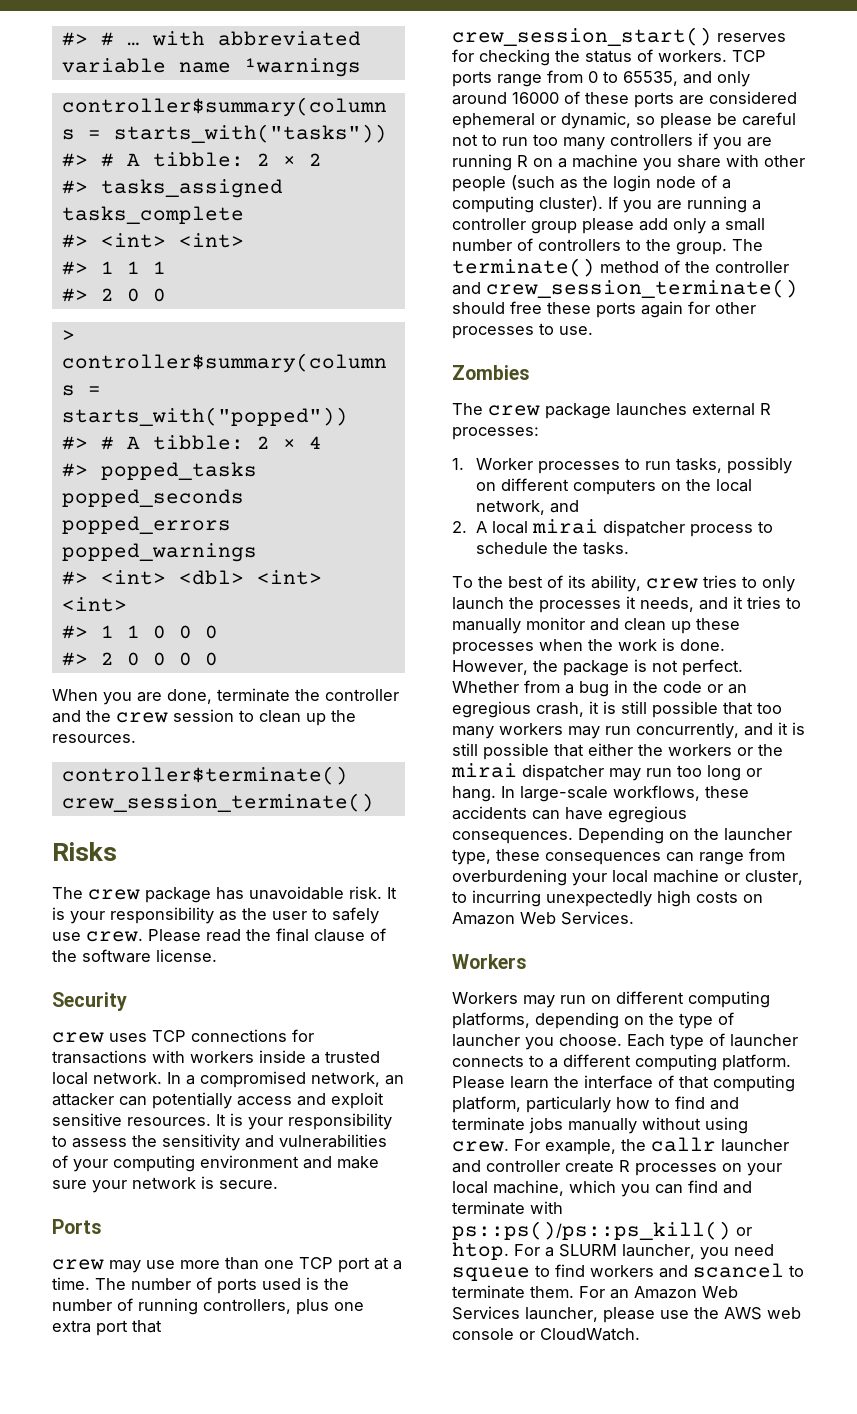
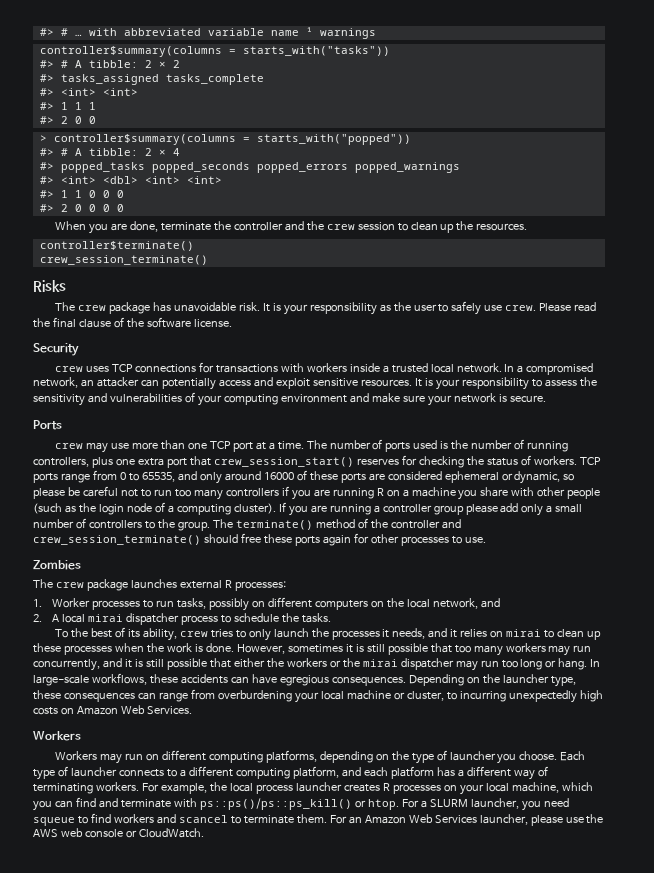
[243,58,361,77] ¹warnings -> [305,27,376,39] ¹ warnings
[747,596,801,609] [452,617,619,634] tries to manually monitor and -> [460,629,555,638] relies on mirai to
[533,659,743,676] [452,680,747,697] [452,701,584,718] the package is not perfect. Whether from a bug in the code or an egregious crash, -> [287,644,343,653] sometimes
[722,1054,791,1071] [452,1075,795,1092] [452,1096,739,1113] [452,1117,748,1134] [452,1137,789,1155] [452,1160,614,1173] platform. Please learn the interface of that computing platform, particularly how to find and terminate jobs manually without using crew. For example, the callr launcher and controller create -> [292,766,548,780] [33,782,380,794] platform, and each platform has a different way of terminating workers. For example, the local process launcher creates

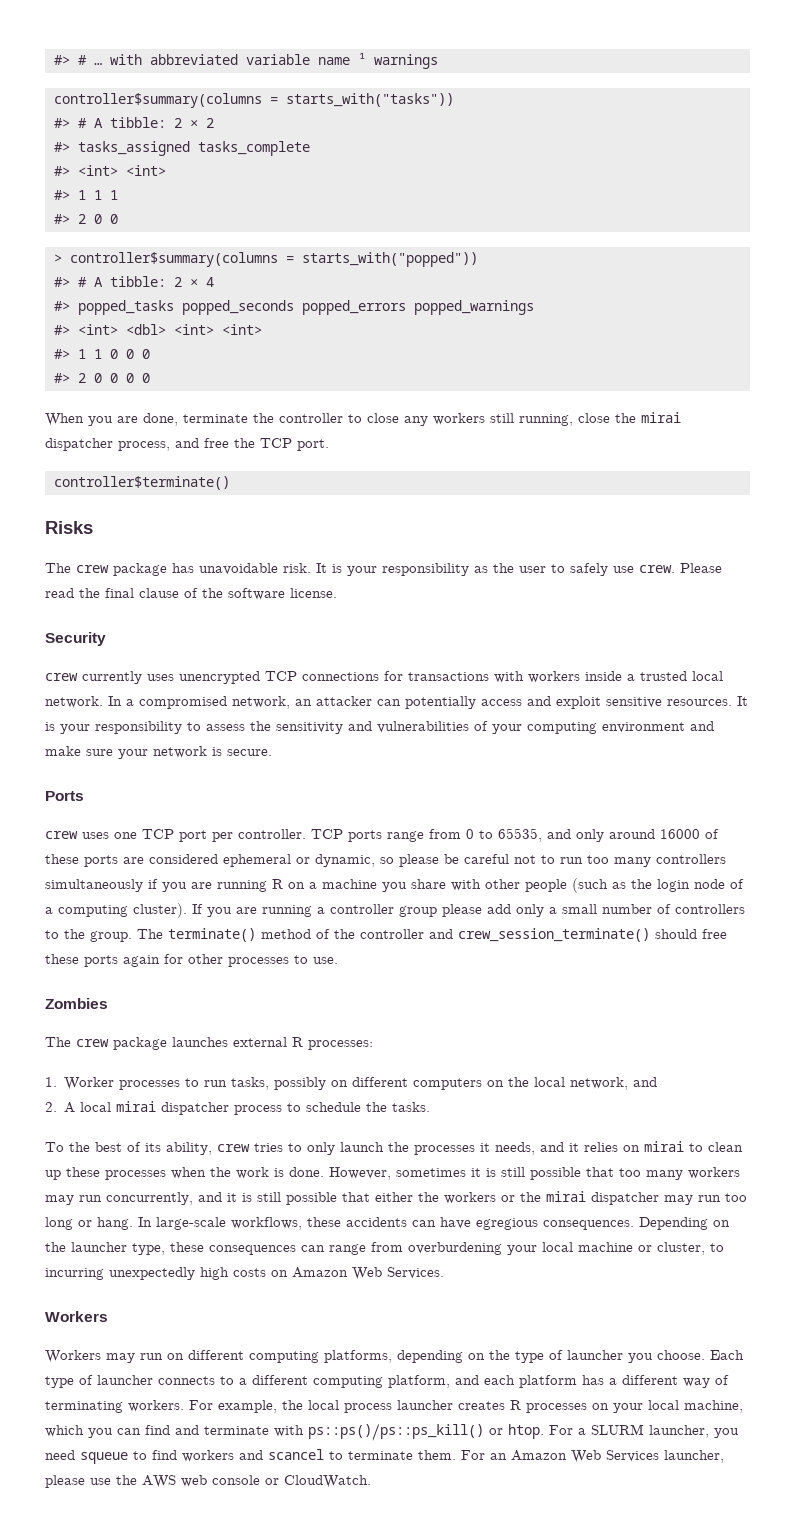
[284,221,528,233] and the crew session to clean up the resources. -> [348,412,681,426] [45,438,329,451] to close any workers still running, close the mirai dispatcher process, and free the TCP port.
[39,255,208,265] // crew_session_terminate() -> (230, 483) none
[85,366,109,372] uses -> [82,671,260,684] currently uses unencrypted
[85,439,569,453] [33,455,577,468] may use more than one TCP port at a time. The number of ports used is the number of running controllers, plus one extra port that crew_session_start() reserves for checking the status of workers. -> [82,829,306,842] uses one TCP port per controller.
(279, 492) none -> [45,879,143,892] simultaneously

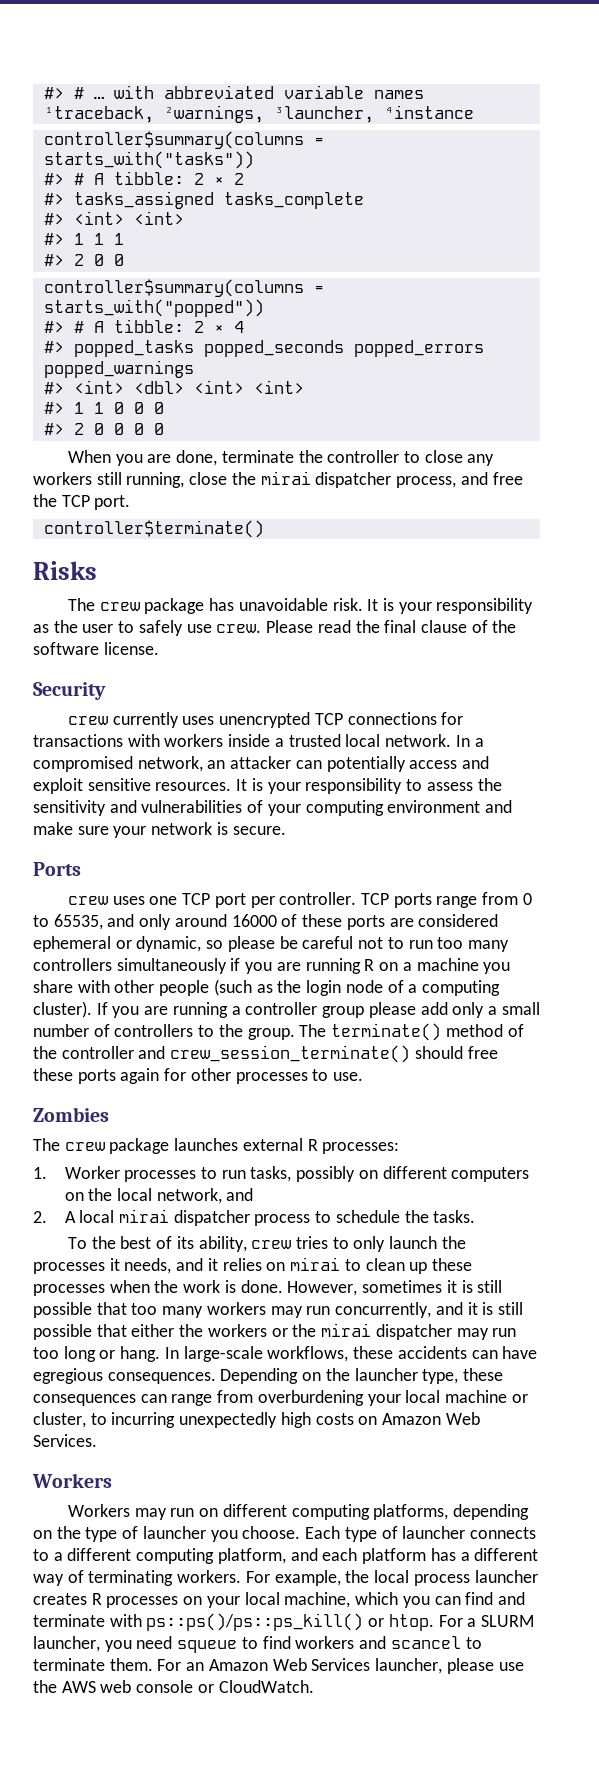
[317,52,438,69] name ¹ warnings -> [373,90,424,99] [43,105,474,123] names ¹traceback, ²warnings, ³launcher, ⁴instance
[53,254,62,263] > -> (124, 260) none

